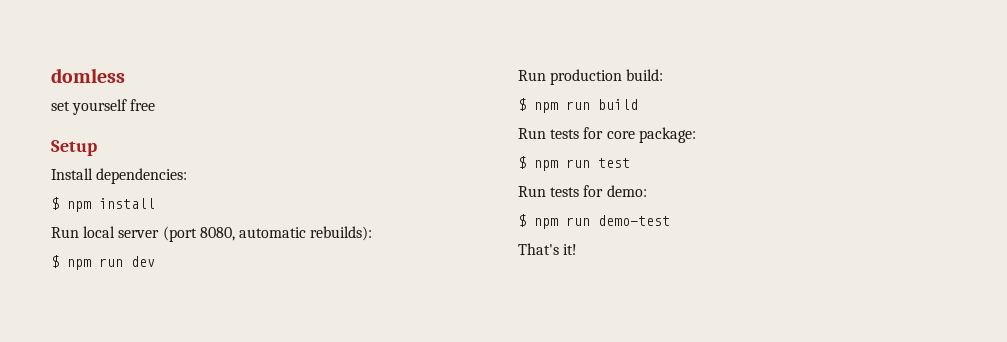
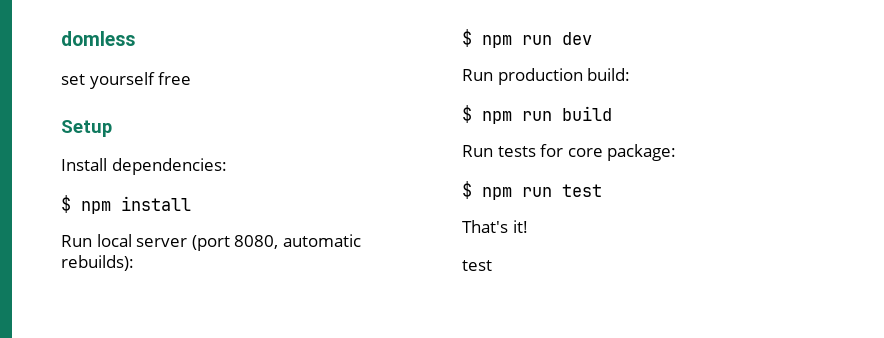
[518,185,647,197] [518,214,670,229] // Run tests for demo: // $ npm run demo-test -> (602, 190) none
(578, 249) none -> [462,260,492,271] // test

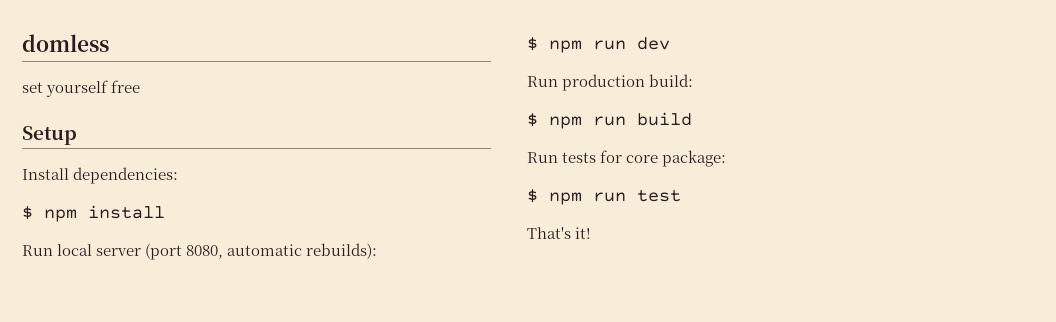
[462,260,492,271] // test -> (592, 233) none

